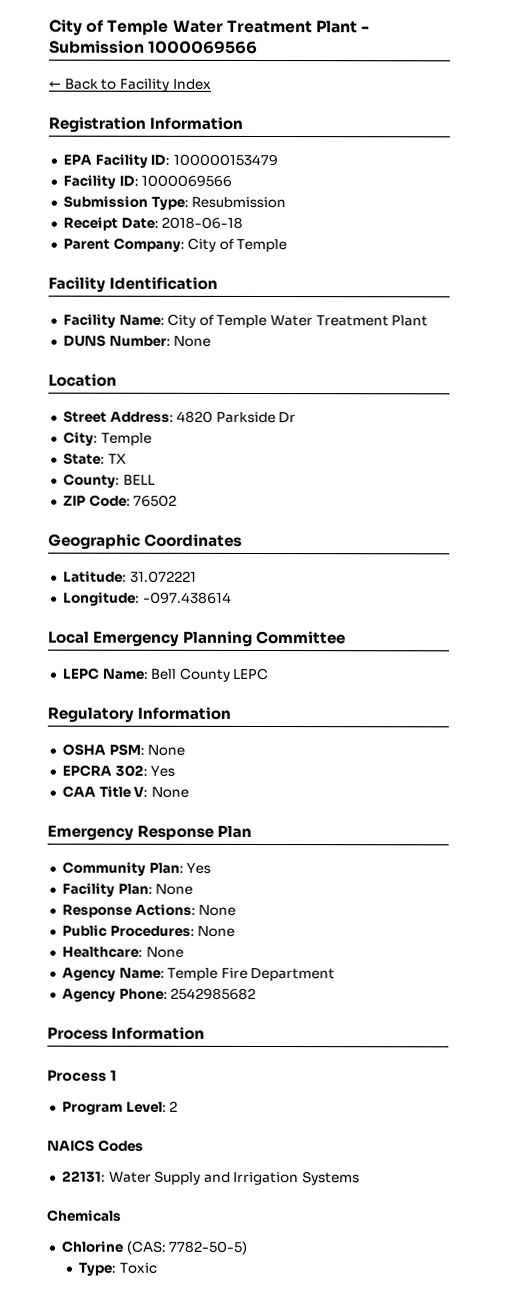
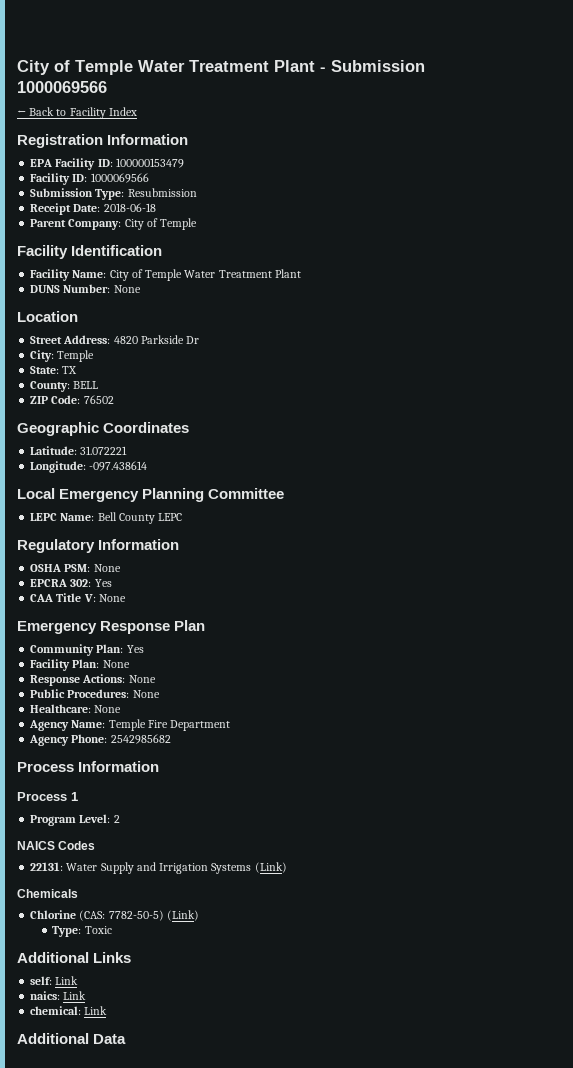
(361, 1178) none -> [254,862,287,873] (Link)
(248, 1247) none -> [166,910,199,921] (Link)
(157, 1268) none -> [17,952,132,963] [30,976,79,985] [30,991,87,1000] [30,1006,108,1015] [17,1033,127,1044] // Additional Links // self: Link // naics: Link // chemical: Link // Additional Data

